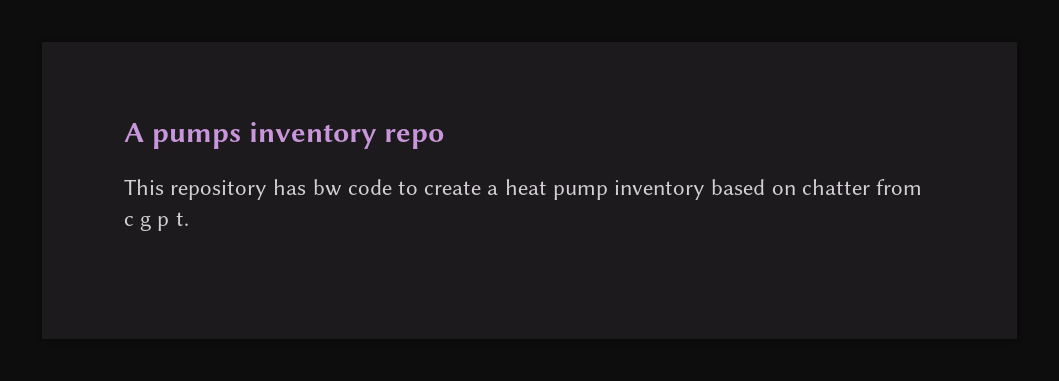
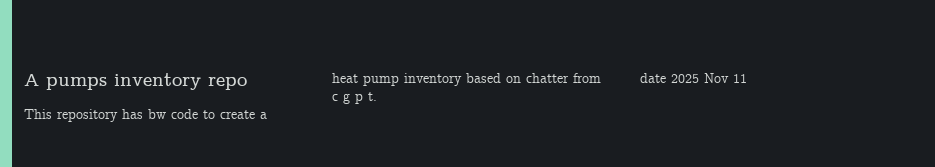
(189, 219) none -> [640,73,747,83] // date 2025 Nov 11

